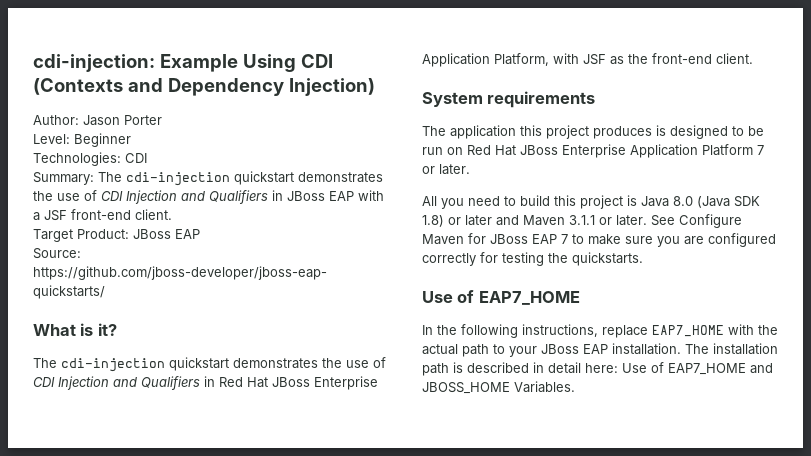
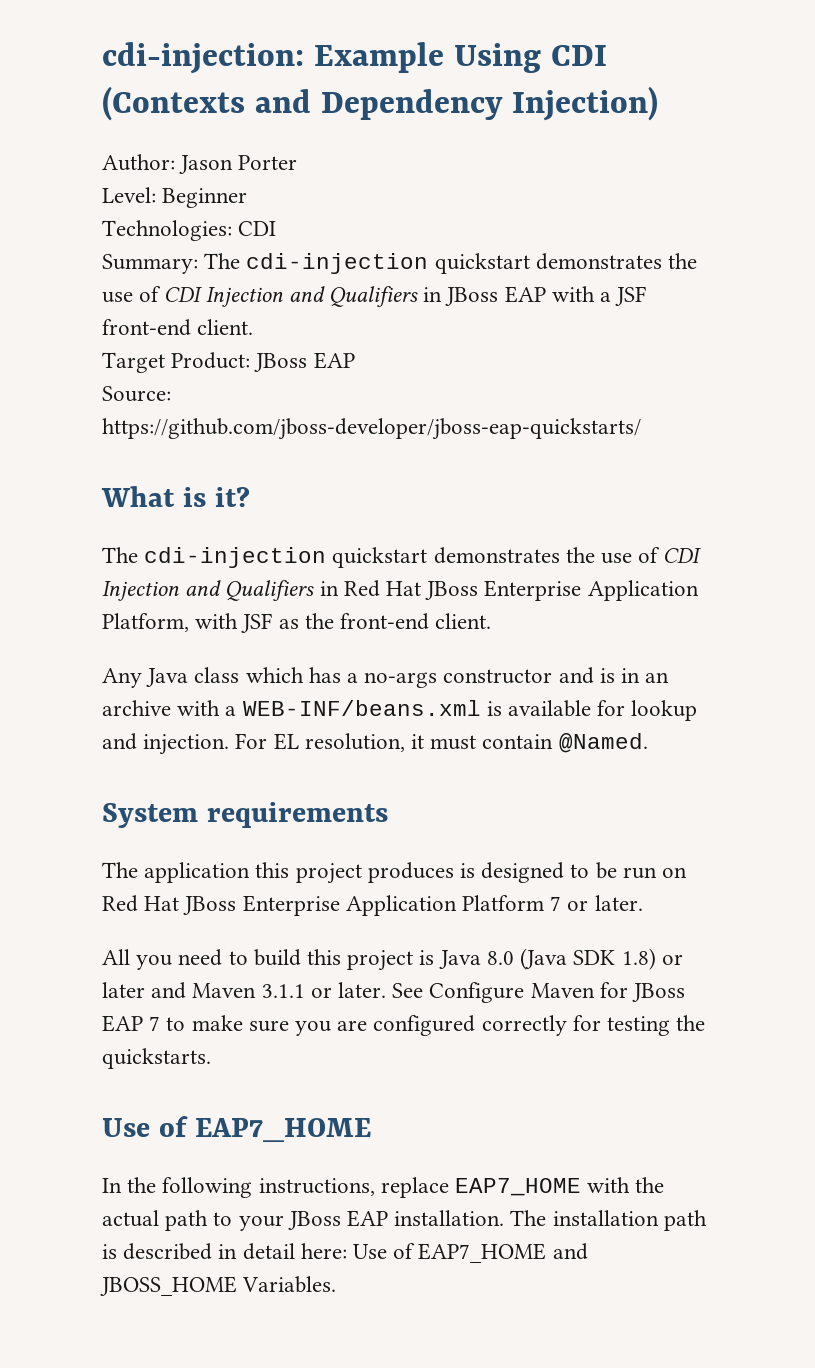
(753, 58) none -> [102,667,670,688] [102,700,698,721] [102,733,648,755] // Any Java class which has a no-args constructor and is in an archive with a WEB-INF/beans.xml is available for lookup and injection. For EL resolution, it must contain @Named.

